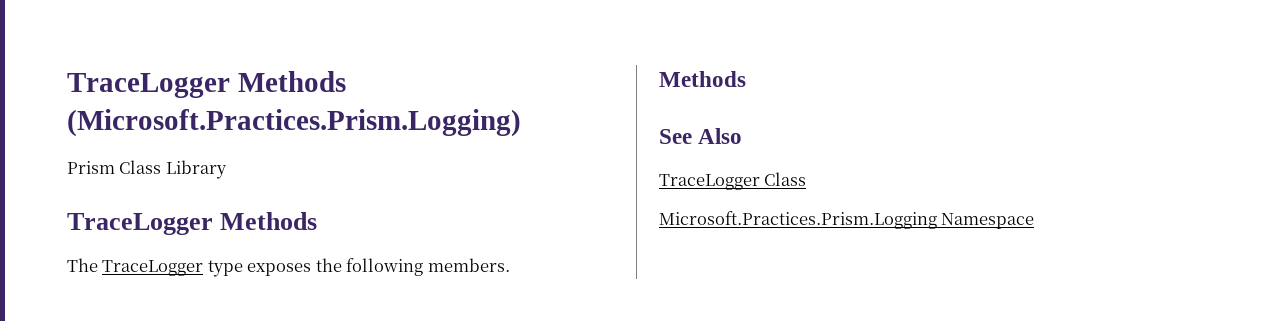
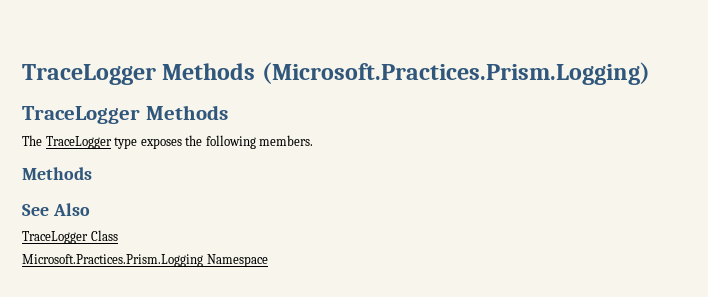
[67,160,227,179] // Prism Class Library -> (650, 73) none

